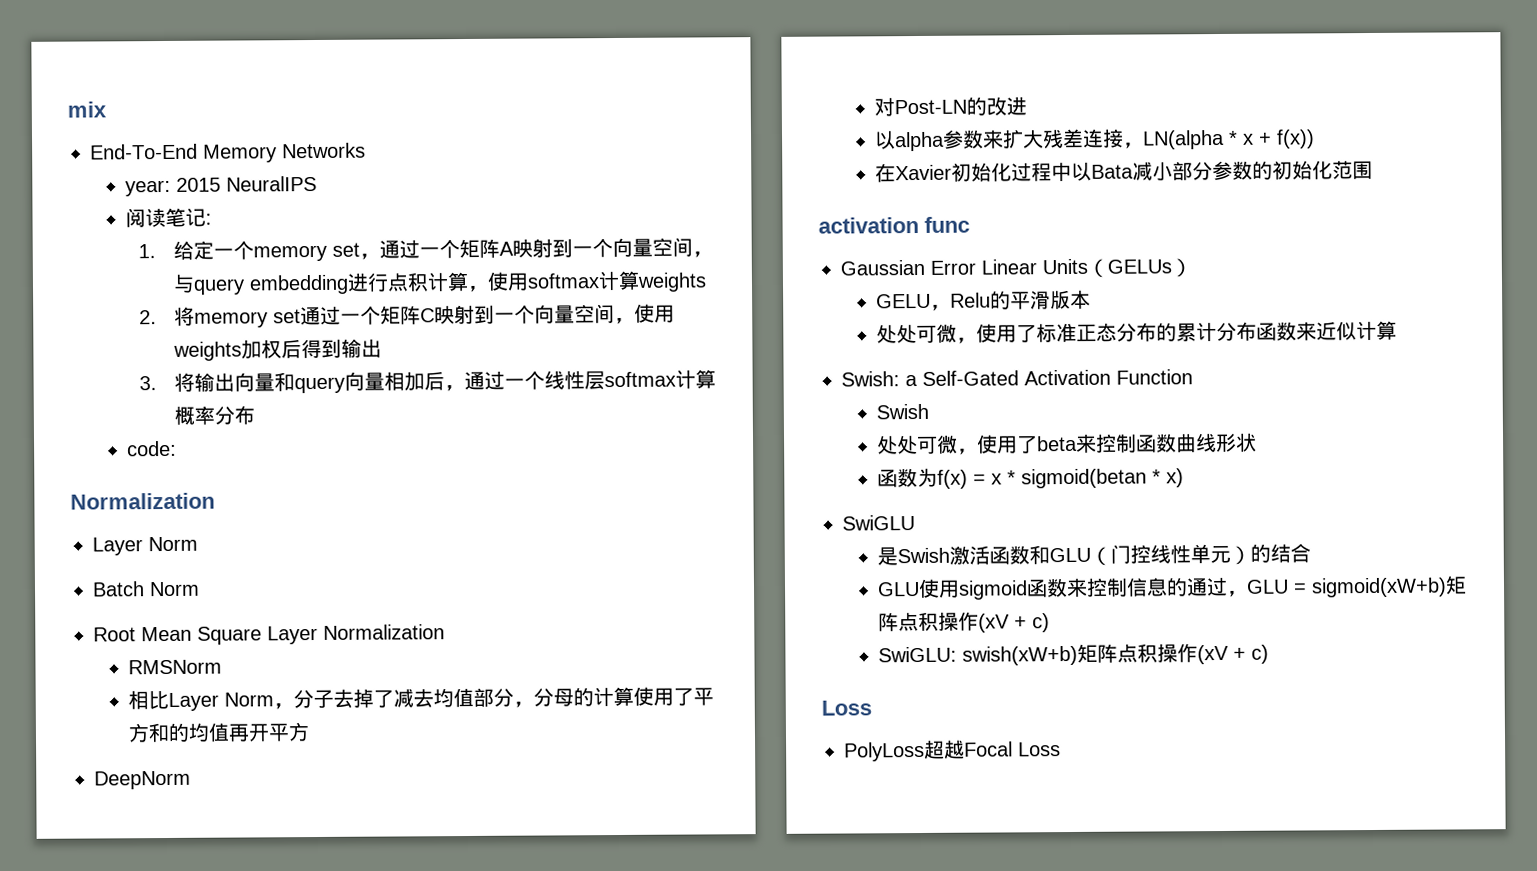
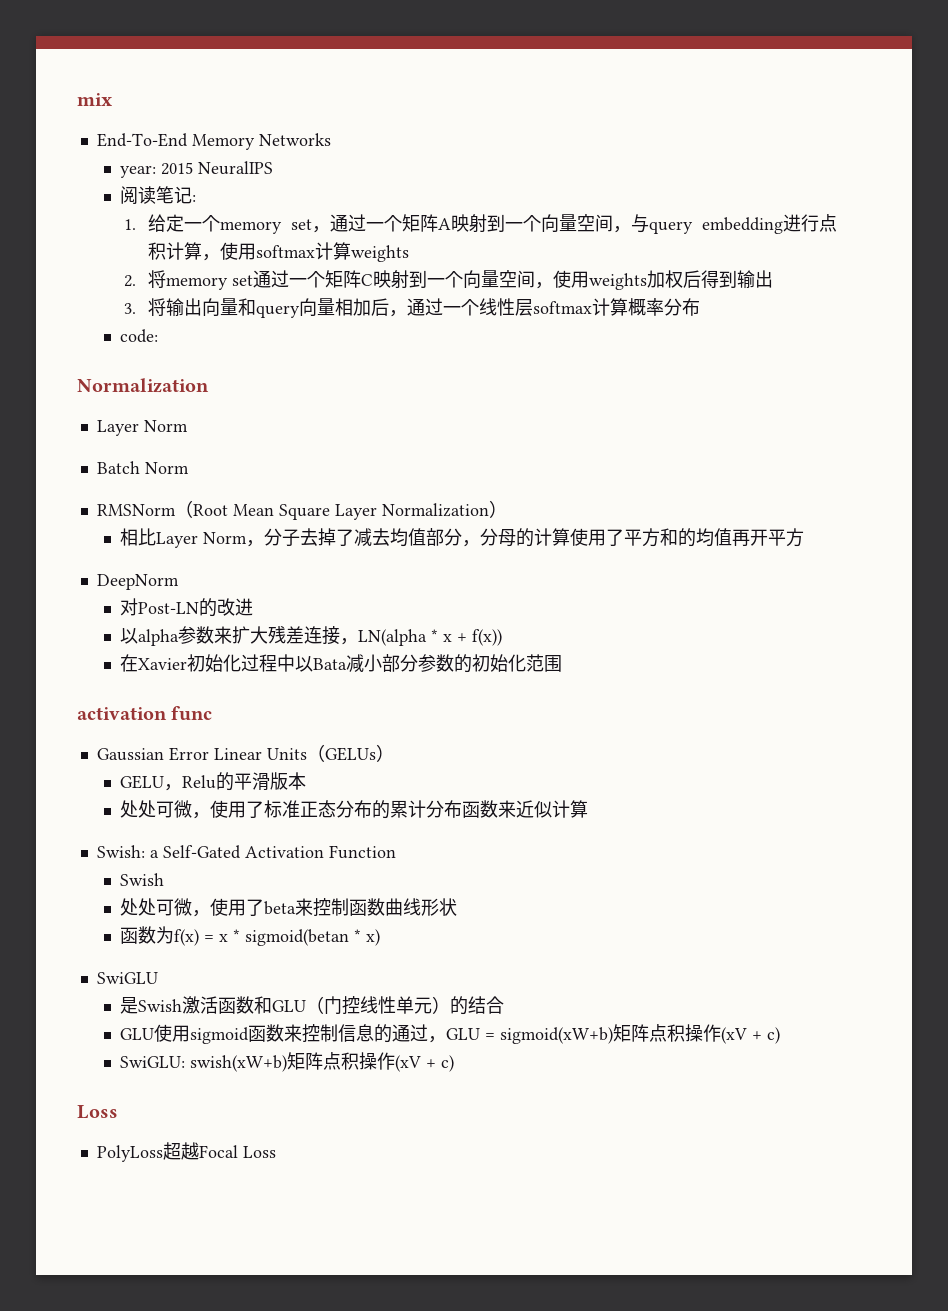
(200, 589) none -> [96,500,193,518] RMSNorm（
[127,659,222,675] // RMSNorm -> [488,500,507,518] ）

